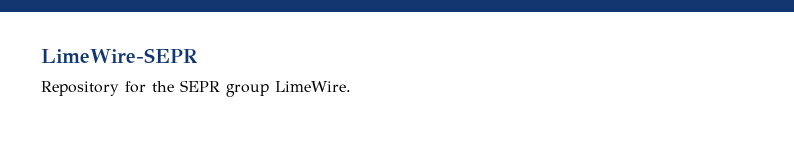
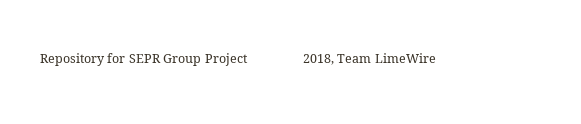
[41,48,198,63] LimeWire-SEPR // -> (40, 59) none
[152,80,351,97] the SEPR group LimeWire. -> [128,53,436,66] SEPR Group Project 2018, Team LimeWire

